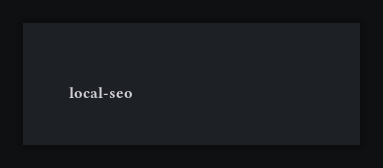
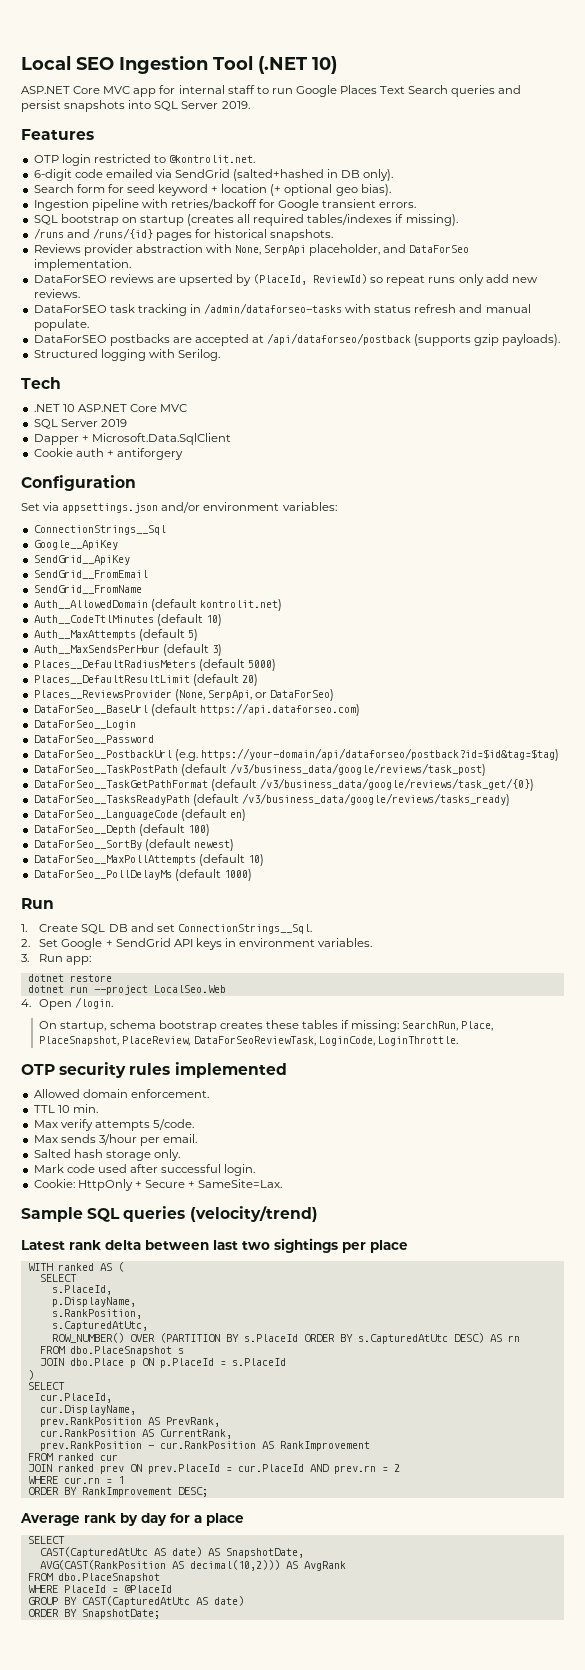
[69,87,133,98] local-seo -> [21,55,337,74] [21,85,522,97] [21,100,250,112] [21,129,94,140] [33,154,256,166] [33,169,394,181] [33,184,391,196] [33,199,417,211] [33,214,458,226] [33,228,334,241] [33,244,470,256] [33,259,131,271] [33,274,538,286] [33,289,80,298] [33,303,531,316] [33,319,89,331] [33,333,561,346] [33,349,220,361] [21,377,61,389] [33,404,188,412] [33,419,127,429] [33,433,231,445] [33,448,183,460] [21,475,136,491] [21,502,337,513] [33,525,166,535] [33,540,118,550] [33,555,130,565] [33,570,148,579] [33,585,142,594] [33,599,282,611] [33,614,222,626] [33,629,198,641] [33,644,222,656] [33,659,276,671] [33,674,258,686] [33,689,335,701] [33,703,360,716] [33,720,136,730] [33,735,154,744] [33,748,559,761] [33,763,486,776] [33,778,534,791] [33,793,510,806] [33,809,246,821] [33,824,210,836] [33,839,234,851] [33,854,264,866] [33,869,252,881] [21,898,54,909] [21,923,312,934] [21,938,373,950] [21,954,92,965] [27,974,112,982] [27,985,226,995] [21,997,114,1010] [39,1020,494,1032] [39,1036,458,1046] [21,1062,287,1078] [33,1089,209,1098] [33,1104,98,1113] [33,1119,194,1131] [33,1134,198,1146] [33,1149,180,1161] [33,1164,256,1176] [33,1179,283,1191] [21,1206,318,1222] [21,1238,408,1253] [27,1262,124,1272] [39,1274,77,1282] [51,1285,112,1295] [51,1297,136,1307] [51,1309,142,1319] [51,1321,148,1331] [51,1333,520,1344] [39,1346,184,1356] [39,1358,286,1368] [27,1370,34,1380] [27,1382,65,1390] [39,1393,112,1403] [39,1405,136,1415] [39,1417,220,1427] [39,1429,232,1439] [39,1441,370,1451] [27,1453,118,1461] [27,1464,400,1474] [27,1476,124,1484] [27,1487,208,1497] [20,1513,244,1526] [27,1536,65,1544] [39,1547,304,1558] [39,1560,346,1571] [27,1573,160,1583] [27,1585,172,1593] [27,1596,244,1607] [27,1609,160,1619] Local SEO Ingestion Tool (.NET 10) // ASP.NET Core MVC app for internal staff to run Google Places Text Search queries and persist snapshots into SQL Server 2019. // Features // OTP login restricted to @kontrolit.net. // 6-digit code emailed via SendGrid (salted+hashed in DB only). // Search form for seed keyword + location (+ optional geo bias). // Ingestion pipeline with retries/backoff for Google transient errors. // SQL bootstrap on startup (creates all required tables/indexes if missing). // /runs and /runs/{id} pages for historical snapshots. // Reviews provider abstraction with None, SerpApi placeholder, and DataForSeo implementation. // DataForSEO reviews are upserted by (PlaceId, ReviewId) so repeat runs only add new reviews. // DataForSEO task tracking in /admin/dataforseo-tasks with status refresh and manual populate. // DataForSEO postbacks are accepted at /api/dataforseo/postback (supports gzip payloads). // Structured logging with Serilog. // Tech // .NET 10 ASP.NET Core MVC // SQL Server 2019 // Dapper + Microsoft.Data.SqlClient // Cookie auth + antiforgery // Configuration // Set via appsettings.json and/or environment variables: // ConnectionStrings__Sql // Google__ApiKey // SendGrid__ApiKey // SendGrid__FromEmail // SendGrid__FromName // Auth__AllowedDomain (default kontrolit.net) // Auth__CodeTtlMinutes (default 10) // Auth__MaxAttempts (default 5) // Auth__MaxSendsPerHour (default 3) // Places__DefaultRadiusMeters (default 5000) // Places__DefaultResultLimit (default 20) // Places__ReviewsProvider (None, SerpApi, or DataForSeo) // DataForSeo__BaseUrl (default https://api.dataforseo.com) // DataForSeo__Login // DataForSeo__Password // DataForSeo__PostbackUrl (e.g. https://your-domain/api/dataforseo/postback?id=$id&tag=$tag) // DataForSeo__TaskPostPath (default /v3/business_data/google/reviews/task_post) // DataForSeo__TaskGetPathFormat (default /v3/business_data/google/reviews/task_get/{0}) // DataForSeo__TasksReadyPath (default /v3/business_data/google/reviews/tasks_ready) // DataForSeo__LanguageCode (default en) // DataForSeo__Depth (default 100) // DataForSeo__SortBy (default newest) // DataForSeo__MaxPollAttempts (default 10) // DataForSeo__PollDelayMs (default 1000) // Run // 1. Create SQL DB and set ConnectionStrings__Sql. // 2. Set Google + SendGrid API keys in environment variables. // 3. Run app: // dotnet restore // dotnet run --project LocalSeo.Web // 4. Open /login. // On startup, schema bootstrap creates these tables if missing: SearchRun, Place, PlaceSnapshot, PlaceReview, DataForSeoReviewTask, LoginCode, LoginThrottle. // OTP security rules implemented // Allowed domain enforcement. // TTL 10 min. // Max verify attempts 5/code. // Max sends 3/hour per email. // Salted hash storage only. // Mark code used after successful login. // Cookie: HttpOnly + Secure + SameSite=Lax. // Sample SQL queries (velocity/trend) // Latest rank delta between last two sightings per place // WITH ranked AS ( // SELECT // s.PlaceId, // p.DisplayName, // s.RankPosition, // s.CapturedAtUtc, // ROW_NUMBER() OVER (PARTITION BY s.PlaceId ORDER BY s.CapturedAtUtc DESC) AS rn // FROM dbo.PlaceSnapshot s // JOIN dbo.Place p ON p.PlaceId = s.PlaceId // ) // SELECT // cur.PlaceId, // cur.DisplayName, // prev.RankPosition AS PrevRank, // cur.RankPosition AS CurrentRank, // prev.RankPosition - cur.RankPosition AS RankImprovement // FROM ranked cur // JOIN ranked prev ON prev.PlaceId = cur.PlaceId AND prev.rn = 2 // WHERE cur.rn = 1 // ORDER BY RankImprovement DESC; // Average rank by day for a place // SELECT // CAST(CapturedAtUtc AS date) AS SnapshotDate, // AVG(CAST(RankPosition AS decimal(10,2))) AS AvgRank // FROM dbo.PlaceSnapshot // WHERE PlaceId = @PlaceId // GROUP BY CAST(CapturedAtUtc AS date) // ORDER BY SnapshotDate;

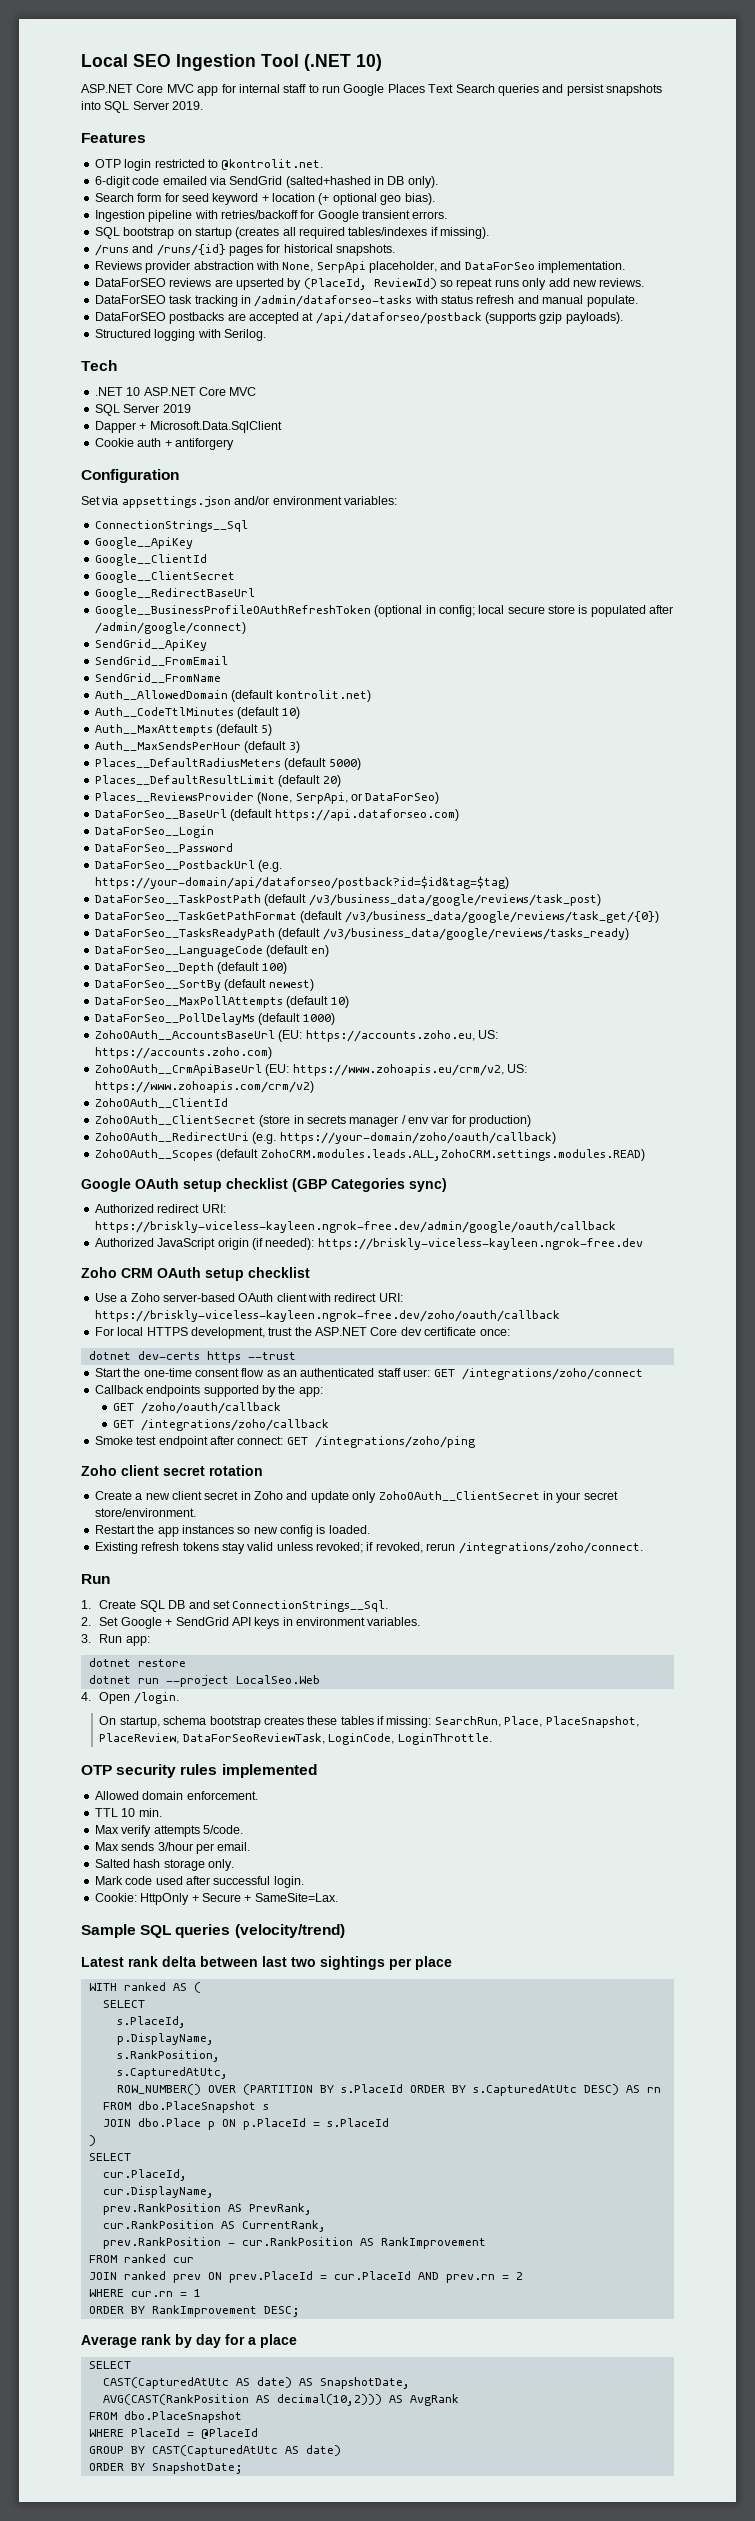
(118, 545) none -> [94,554,207,566] [94,571,235,583] [94,588,255,600] [94,605,674,617] [94,622,246,634] // Google__ClientId // Google__ClientSecret // Google__RedirectBaseUrl // Google__BusinessProfileOAuthRefreshToken (optional in config; local secure store is populated after /admin/google/connect)
(252, 875) none -> [94,1030,498,1042] [94,1047,272,1059] [94,1064,527,1076] [94,1081,314,1093] [94,1098,228,1108] [94,1115,532,1127] [94,1132,556,1144] [94,1149,645,1161] [81,1178,447,1192] [94,1204,226,1213] [94,1221,616,1233] [94,1238,643,1250] [81,1267,310,1281] [94,1293,403,1302] [94,1310,560,1322] [94,1327,510,1339] [88,1351,296,1363] [94,1368,643,1380] [94,1385,323,1397] [113,1402,282,1414] [113,1419,330,1431] [94,1436,475,1448] [81,1465,263,1476] [94,1491,618,1503] [94,1508,196,1517] [94,1525,370,1537] [94,1542,643,1554] // ZohoOAuth__AccountsBaseUrl (EU: https://accounts.zoho.eu, US: https://accounts.zoho.com) // ZohoOAuth__CrmApiBaseUrl (EU: https://www.zohoapis.eu/crm/v2, US: https://www.zohoapis.com/crm/v2) // ZohoOAuth__ClientId // ZohoOAuth__ClientSecret (store in secrets manager / env var for production) // ZohoOAuth__RedirectUri (e.g. https://your-domain/zoho/oauth/callback) // ZohoOAuth__Scopes (default ZohoCRM.modules.leads.ALL,ZohoCRM.settings.modules.READ) // Google OAuth setup checklist (GBP Categories sync) // Authorized redirect URI: https://briskly-viceless-kayleen.ngrok-free.dev/admin/google/oauth/callback // Authorized JavaScript origin (if needed): https://briskly-viceless-kayleen.ngrok-free.dev // Zoho CRM OAuth setup checklist // Use a Zoho server-based OAuth client with redirect URI: https://briskly-viceless-kayleen.ngrok-free.dev/zoho/oauth/callback // For local HTTPS development, trust the ASP.NET Core dev certificate once: // dotnet dev-certs https --trust // Start the one-time consent flow as an authenticated staff user: GET /integrations/zoho/connect // Callback endpoints supported by the app: // GET /zoho/oauth/callback // GET /integrations/zoho/callback // Smoke test endpoint after connect: GET /integrations/zoho/ping // Zoho client secret rotation // Create a new client secret in Zoho and update only ZohoOAuth__ClientSecret in your secret store/environment. // Restart the app instances so new config is loaded. // Existing refresh tokens stay valid unless revoked; if revoked, rerun /integrations/zoho/connect.

